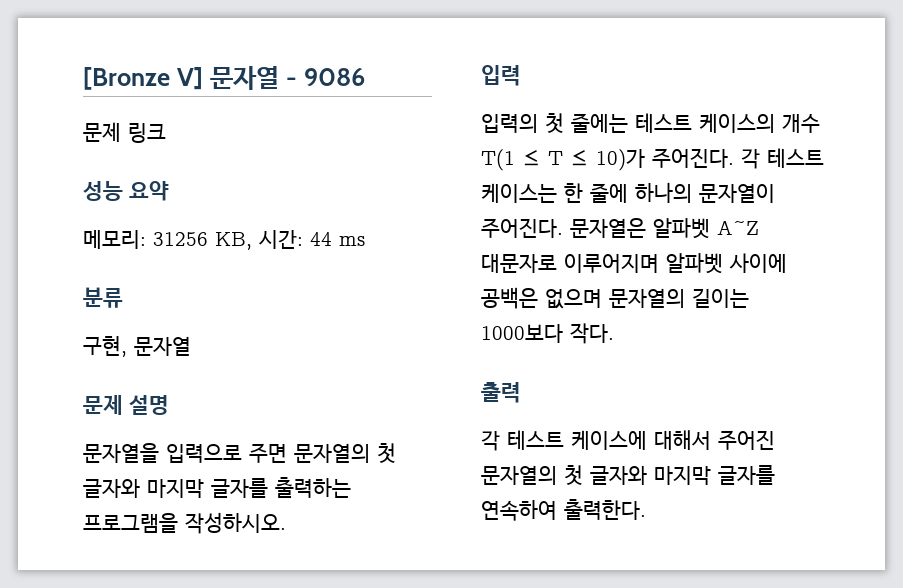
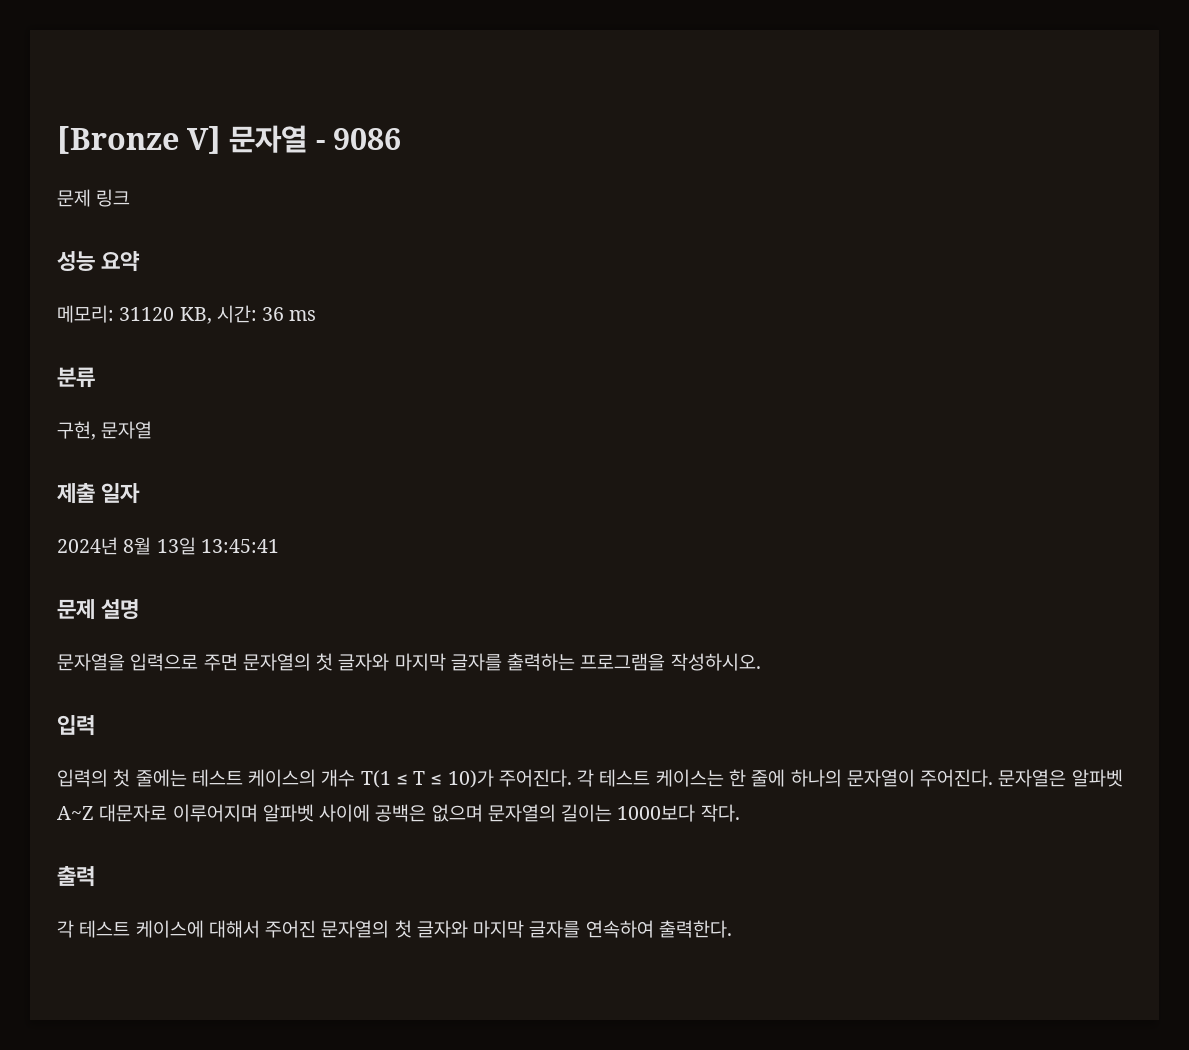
[153,232,208,246] 31256 -> [119,307,175,321] 31120
[310,232,332,246] 44 -> [262,307,285,321] 36
(191, 346) none -> [57,483,141,504] [57,537,279,555] // 제출 일자 // 2024년 8월 13일 13:45:41

